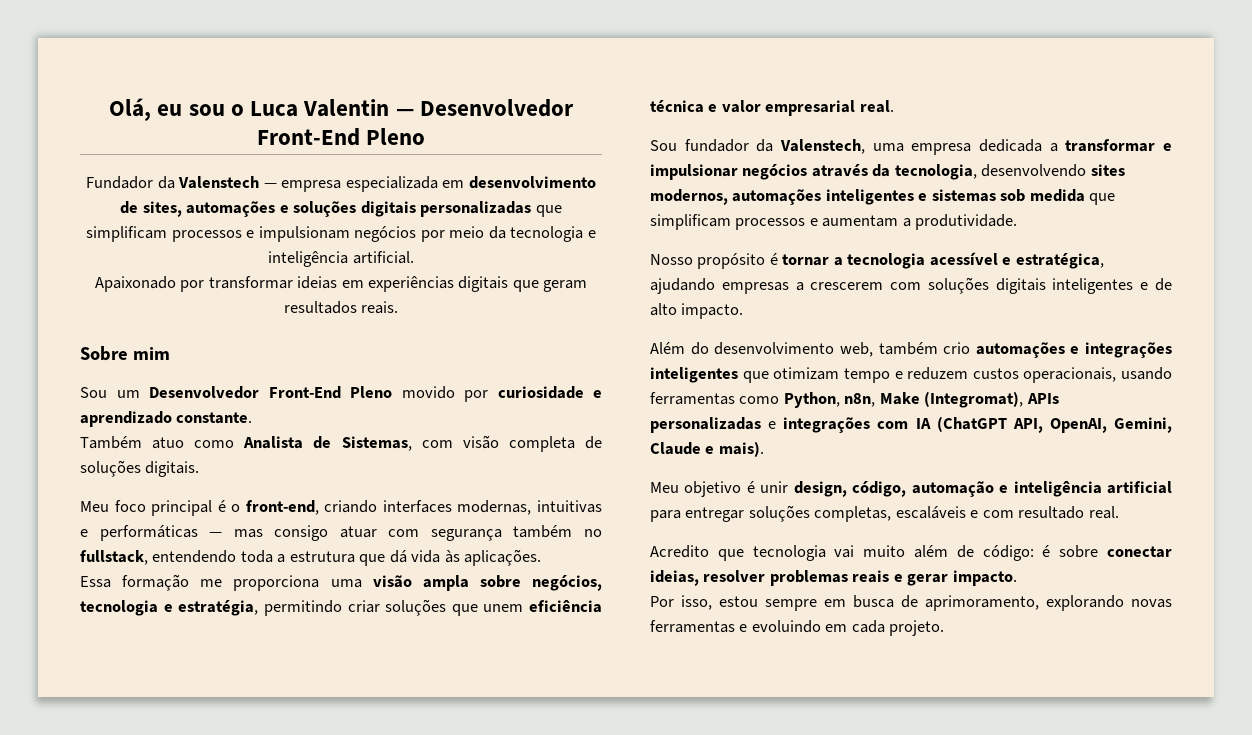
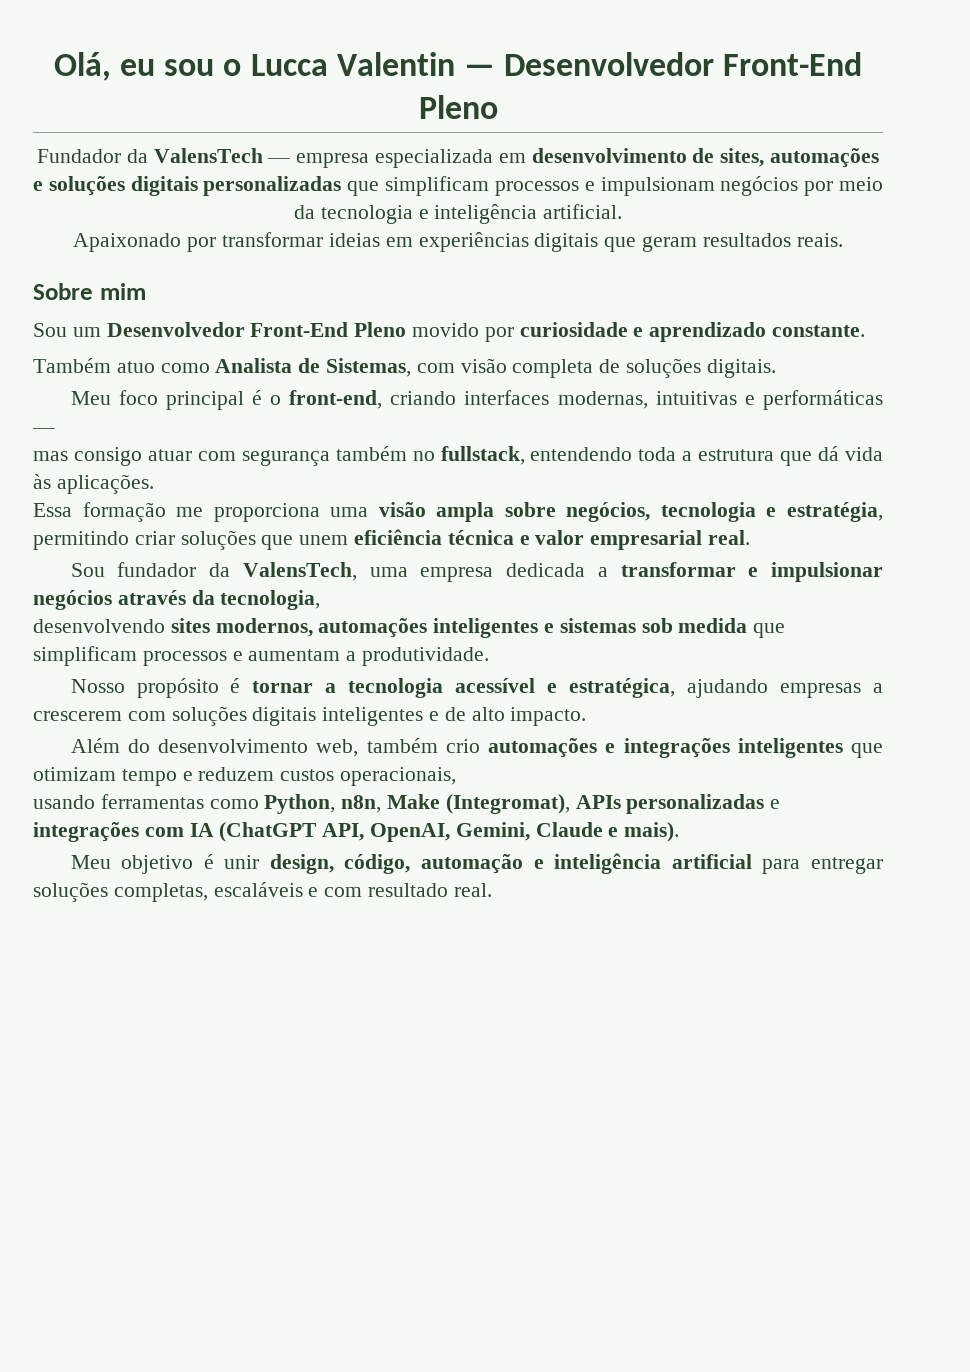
[250,101,299,117] Luca -> [250,54,328,76] Lucca
[178,176,260,189] Valenstech -> [153,148,263,163] ValensTech
(223, 534) none -> (55, 430) //
[780,139,865,154] Valenstech, -> [242,562,357,581] ValensTech,
(977, 172) none -> (321, 600) //
(1117, 375) none -> (457, 776) //
[650,545,1172,561] [650,570,1017,586] [650,595,1172,611] [650,620,945,636] // Acredito que tecnologia vai muito além de código: é sobre conectar ideias, resolver problemas reais e gerar impacto. // Por isso, estou sempre em busca de aprimoramento, explorando novas ferramentas e evoluindo em cada projeto. -> (492, 890) none

